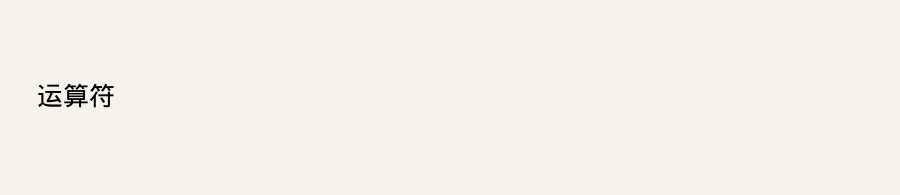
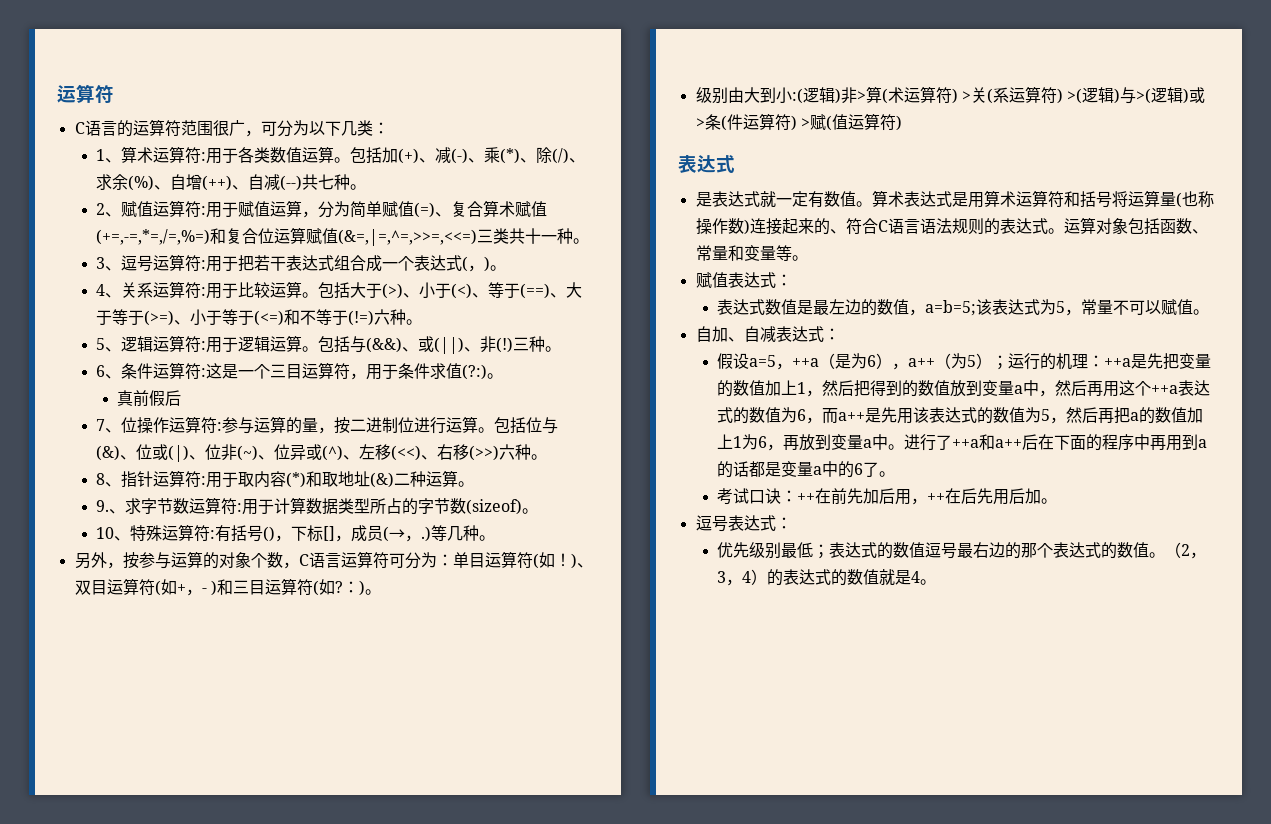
[37,83,115,108] 运算符 -> [57,84,114,103] [74,119,389,137] [96,146,586,164] [96,174,367,191] [96,200,548,218] [96,227,590,246] [96,254,507,272] [96,281,583,299] [96,309,423,326] [96,335,562,354] [96,362,504,380] [117,390,182,407] [96,416,559,434] [96,444,548,462] [96,470,475,488] [96,497,539,515] [96,524,496,542] [74,551,593,569] [74,578,381,596] [695,86,1206,104] [695,113,902,131] [678,155,735,173] [695,190,1214,208] [695,217,1208,235] [695,245,808,261] [695,272,792,288] [717,299,1210,316] [695,326,840,342] [717,353,1212,370] [717,380,1211,397] [717,407,1204,424] [717,434,1208,451] [717,461,896,478] [717,488,1058,505] [695,515,792,532] [717,542,1207,559] [717,569,937,586] 运算符 // C语言的运算符范围很广，可分为以下几类： // 1、算术运算符:用于各类数值运算。包括加(+)、减(-)、乘(*)、除(/)、求余(%)、自增(++)、自减(--)共七种。 // 2、赋值运算符:用于赋值运算，分为简单赋值(=)、复合算术赋值(+=,-=,*=,/=,%=)和复合位运算赋值(&=,|=,^=,>>=,<<=)三类共十一种。 // 3、逗号运算符:用于把若干表达式组合成一个表达式(，)。 // 4、关系运算符:用于比较运算。包括大于(>)、小于(<)、等于(==)、大于等于(>=)、小于等于(<=)和不等于(!=)六种。 // 5、逻辑运算符:用于逻辑运算。包括与(&&)、或(||)、非(!)三种。 // 6、条件运算符:这是一个三目运算符，用于条件求值(?:)。 // 真前假后 // 7、位操作运算符:参与运算的量，按二进制位进行运算。包括位与(&)、位或(|)、位非(~)、位异或(^)、左移(<<)、右移(>>)六种。 // 8、指针运算符:用于取内容(*)和取地址(&)二种运算。 // 9.、求字节数运算符:用于计算数据类型所占的字节数(sizeof)。 // 10、特殊运算符:有括号()，下标[]，成员(→，.)等几种。 // 另外，按参与运算的对象个数，C语言运算符可分为：单目运算符(如！)、双目运算符(如+，- )和三目运算符(如?：)。 // 级别由大到小:(逻辑)非>算(术运算符) >关(系运算符) >(逻辑)与>(逻辑)或>条(件运算符) >赋(值运算符) // 表达式 // 是表达式就一定有数值。算术表达式是用算术运算符和括号将运算量(也称操作数)连接起来的、符合C语言语法规则的表达式。运算对象包括函数、常量和变量等。 // 赋值表达式： // 表达式数值是最左边的数值，a=b=5;该表达式为5，常量不可以赋值。 // 自加、自减表达式： // 假设a=5，++a（是为6），a++（为5）；运行的机理：++a是先把变量的数值加上1，然后把得到的数值放到变量a中，然后再用这个++a表达式的数值为6，而a++是先用该表达式的数值为5，然后再把a的数值加上1为6，再放到变量a中。进行了++a和a++后在下面的程序中再用到a的话都是变量a中的6了。 // 考试口诀：++在前先加后用，++在后先用后加。 // 逗号表达式： // 优先级别最低；表达式的数值逗号最右边的那个表达式的数值。（2，3，4）的表达式的数值就是4。

